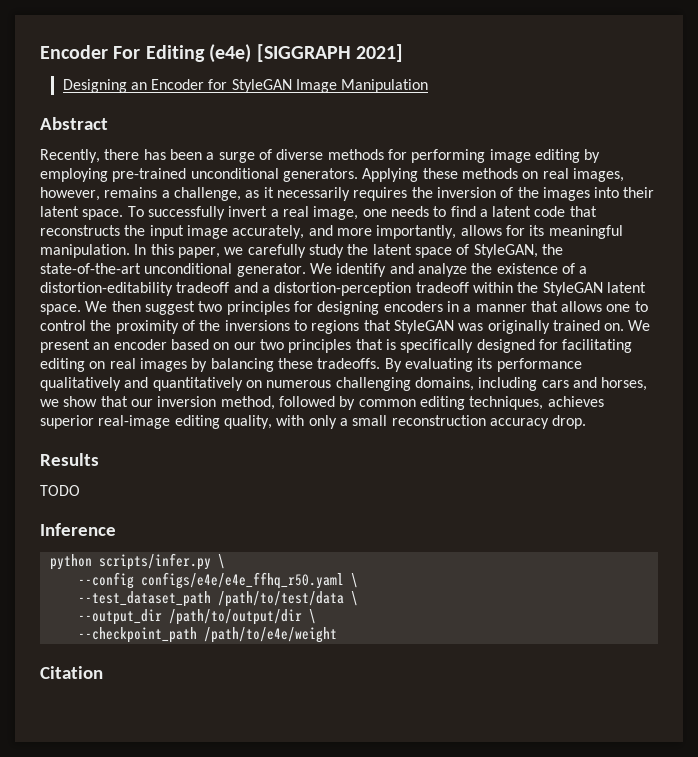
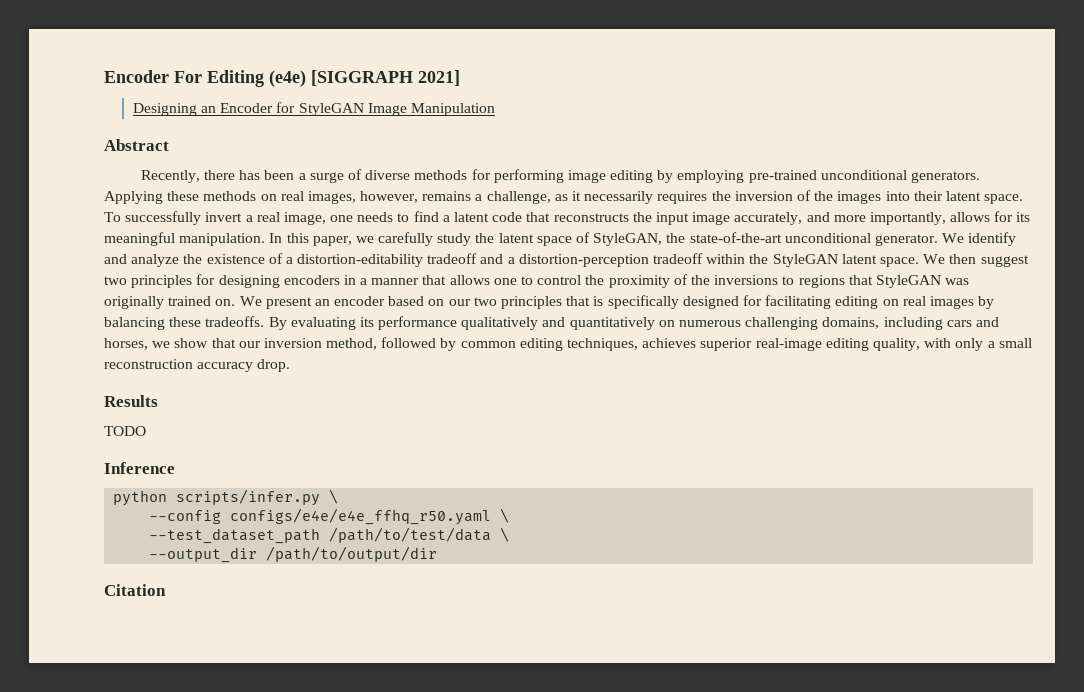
[308,609,316,624] [77,627,337,643] \ // --checkpoint_path /path/to/e4e/weight -> (438, 554) none

